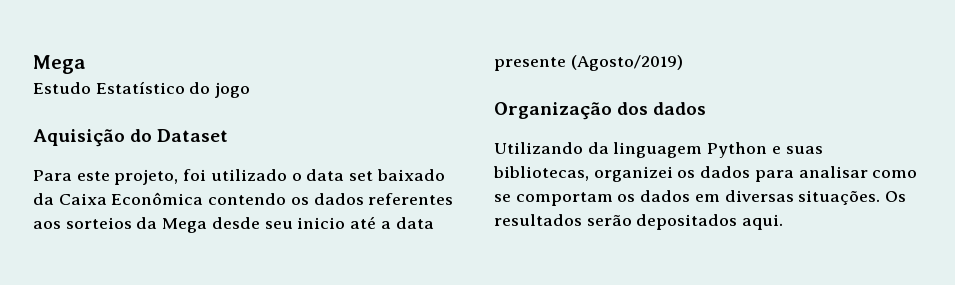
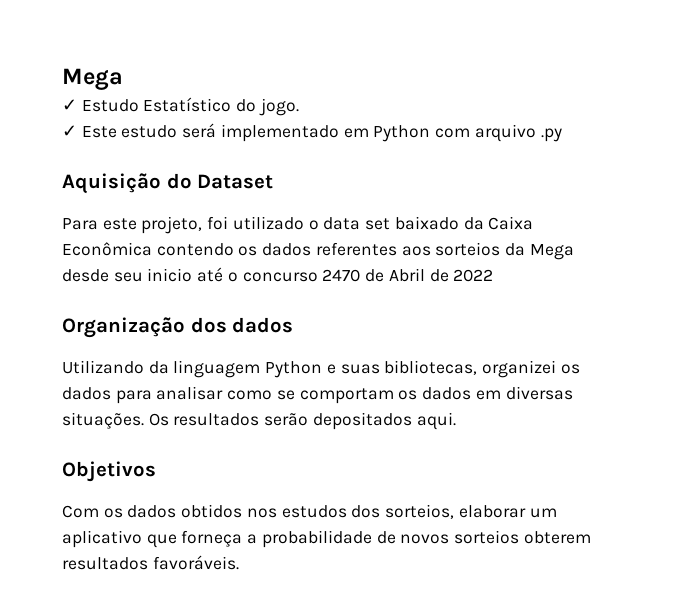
(86, 64) none -> [62,99,77,111] ✓
[215,82,251,98] jogo -> [258,98,299,116] [62,123,562,142] jogo. // ✓ Este estudo será implementado em Python com arquivo .py
[380,217,434,229] [494,55,683,71] a data presente (Agosto/2019) -> [227,268,494,282] o concurso 2470 de Abril de 2022
(784, 222) none -> [62,461,156,482] [62,504,557,519] [62,530,591,548] [62,555,239,570] // Objetivos // Com os dados obtidos nos estudos dos sorteios, elaborar um aplicativo que forneça a probabilidade de novos sorteios obterem resultados favoráveis.

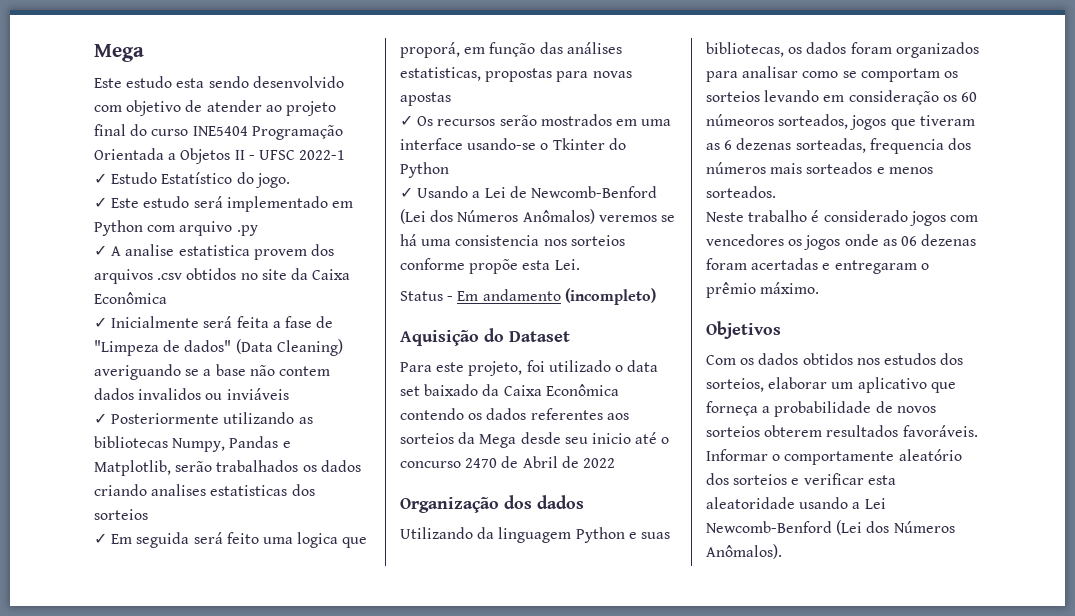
[62,68,123,90] Mega -> [94,44,144,62] [94,76,344,88] [94,100,336,116] [94,124,343,140] [94,148,346,164] Mega // Este estudo esta sendo desenvolvido com objetivo de atender ao projeto final do curso INE5404 Programação Orientada a Objetos II - UFSC 2022-1
(562, 135) none -> [94,244,334,260] [94,268,351,284] [94,292,167,304] [94,316,334,328] [94,339,343,356] [94,364,330,380] [94,388,289,400] [94,412,313,424] [94,436,291,452] [94,460,361,476] [94,484,315,496] [94,509,148,520] [94,532,368,548] [400,42,622,58] [400,67,632,82] [400,92,451,106] [400,114,672,126] [400,138,626,150] [400,162,449,178] [400,186,657,198] [400,209,675,224] [400,234,625,246] [400,258,580,274] [400,288,656,305] // ✓ A analise estatistica provem dos arquivos .csv obtidos no site da Caixa Econômica // ✓ Inicialmente será feita a fase de "Limpeza de dados" (Data Cleaning) averiguando se a base não contem dados invalidos ou inviáveis // ✓ Posteriormente utilizando as bibliotecas Numpy, Pandas e Matplotlib, serão trabalhados os dados criando analises estatisticas dos sorteios // ✓ Em seguida será feito uma logica que proporá, em função das análises estatisticas, propostas para novas apostas // ✓ Os recursos serão mostrados em uma interface usando-se o Tkinter do Python // ✓ Usando a Lei de Newcomb-Benford (Lei dos Números Anômalos) veremos se há uma consistencia nos sorteios conforme propõe esta Lei. // Status - Em andamento (incompleto)
[482,360,580,378] [62,387,111,400] organizei os dados -> [788,42,979,58] os dados foram organizados
[422,386,573,400] [62,412,456,430] dados em diversas situações. Os resultados serão depositados aqui. -> [706,90,977,105] [706,114,975,130] [706,138,971,154] [706,162,933,174] [706,186,776,198] [706,210,978,226] [706,234,977,250] [706,258,929,274] [706,282,820,298] sorteios levando em consideração os 60 númeoros sorteados, jogos que tiveram as 6 dezenas sorteadas, frequencia dos números mais sorteados e menos sorteados. // Neste trabalho é considerado jogos com vencedores os jogos onde as 06 dezenas foram acertadas e entregaram o prêmio máximo.
(239, 562) none -> [706,449,962,465] [706,473,896,485] [706,497,886,509] [706,520,955,535] [706,544,782,559] Informar o comportamente aleatório dos sorteios e verificar esta aleatoridade usando a Lei Newcomb-Benford (Lei dos Números Anômalos).

